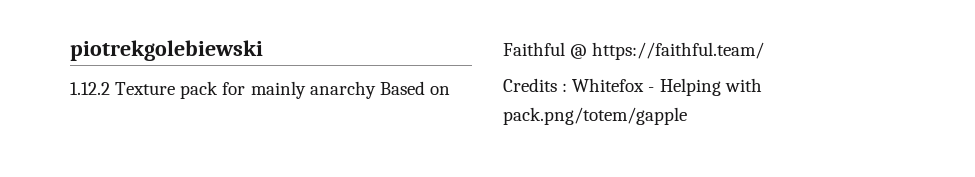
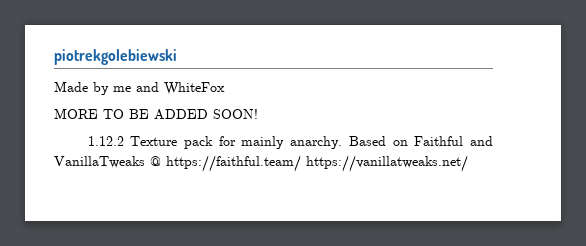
(263, 50) none -> [54,81,225,95] [54,108,258,120] // Made by me and WhiteFox // MORE TO BE ADDED SOON!
[309,81,376,99] anarchy -> [290,136,343,149] anarchy.
(565, 49) none -> [470,136,494,146] [54,156,145,168] and VanillaTweaks
[503,78,762,96] [503,107,687,125] // Credits : Whitefox - Helping with pack.png/totem/gapple -> [306,155,468,172] https://vanillatweaks.net/

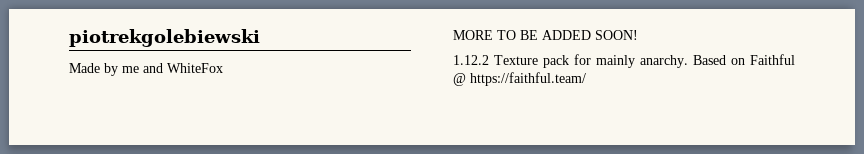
[470,136,494,146] [54,156,145,168] and VanillaTweaks -> (795, 59) none
[306,155,468,172] https://vanillatweaks.net/ -> (586, 79) none

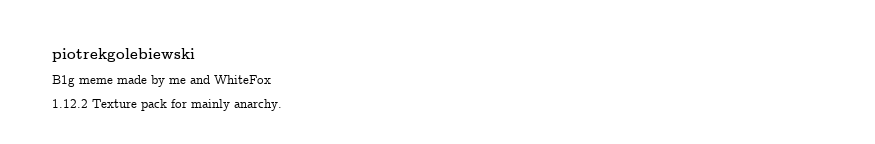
[69,63,100,73] Made -> [52,75,147,87] B1g meme made
[453,30,638,40] // MORE TO BE ADDED SOON! -> (271, 79) none
[693,54,795,65] [453,72,586,86] Based on Faithful @ https://faithful.team/ -> (282, 105) none

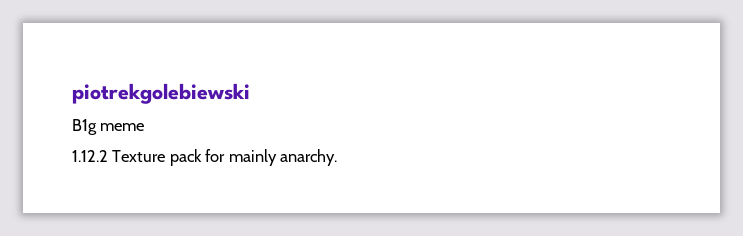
[117,75,271,87] made by me and WhiteFox -> (145, 127) none

